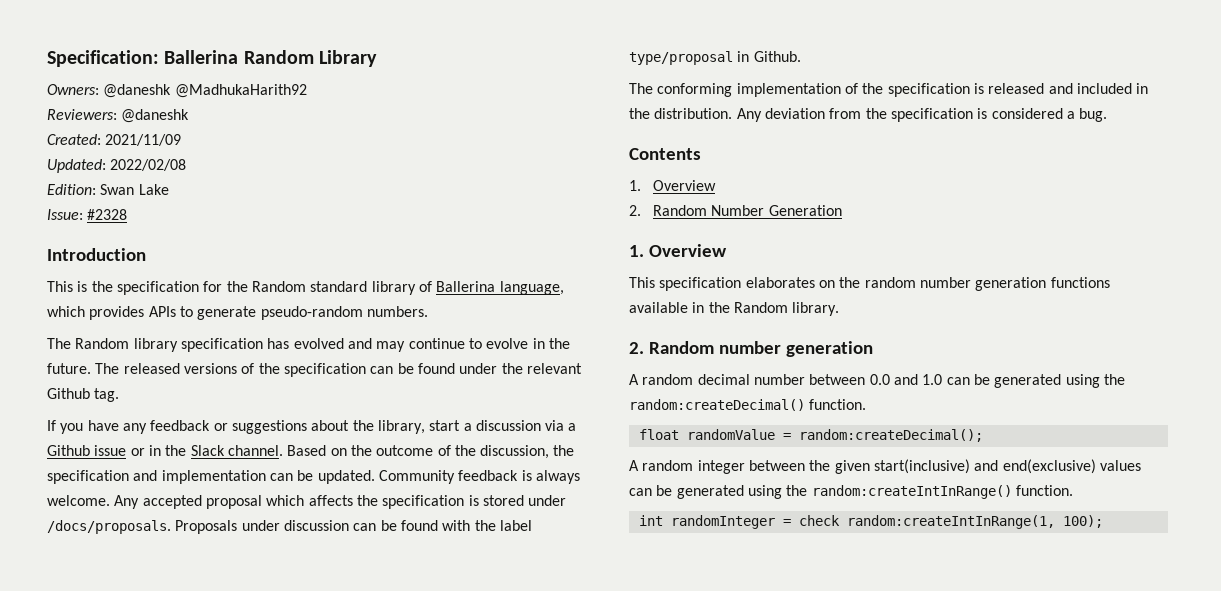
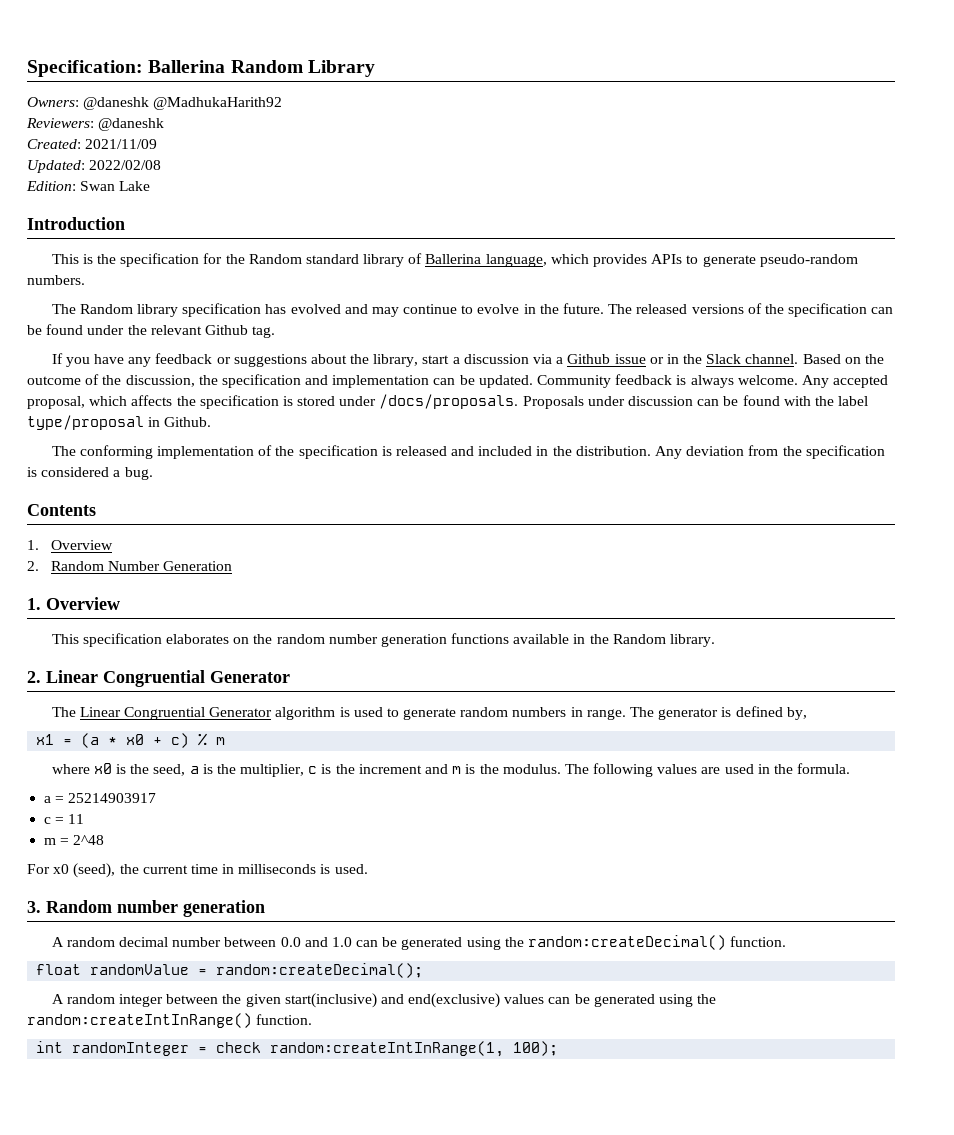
[47,209,128,220] // Issue: #2328 -> (151, 186) none
[205,495,262,509] proposal -> [27,396,85,409] proposal,
(644, 348) none -> [46,670,290,687] [51,706,807,720] [36,733,226,748] [51,763,851,777] [44,793,157,803] [44,814,85,824] [44,835,105,845] [27,863,368,878] [27,901,41,913] Linear Congruential Generator // The Linear Congruential Generator algorithm is used to generate random numbers in range. The generator is defined by, // x1 = (a * x0 + c) % m // where x0 is the seed, a is the multiplier, c is the increment and m is the modulus. The following values are used in the formula. // a = 25214903917 // c = 11 // m = 2^48 // For x0 (seed), the current time in milliseconds is used. // 3.

